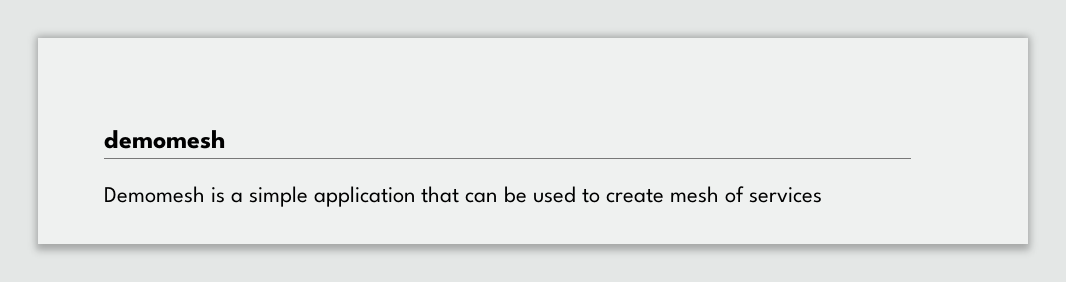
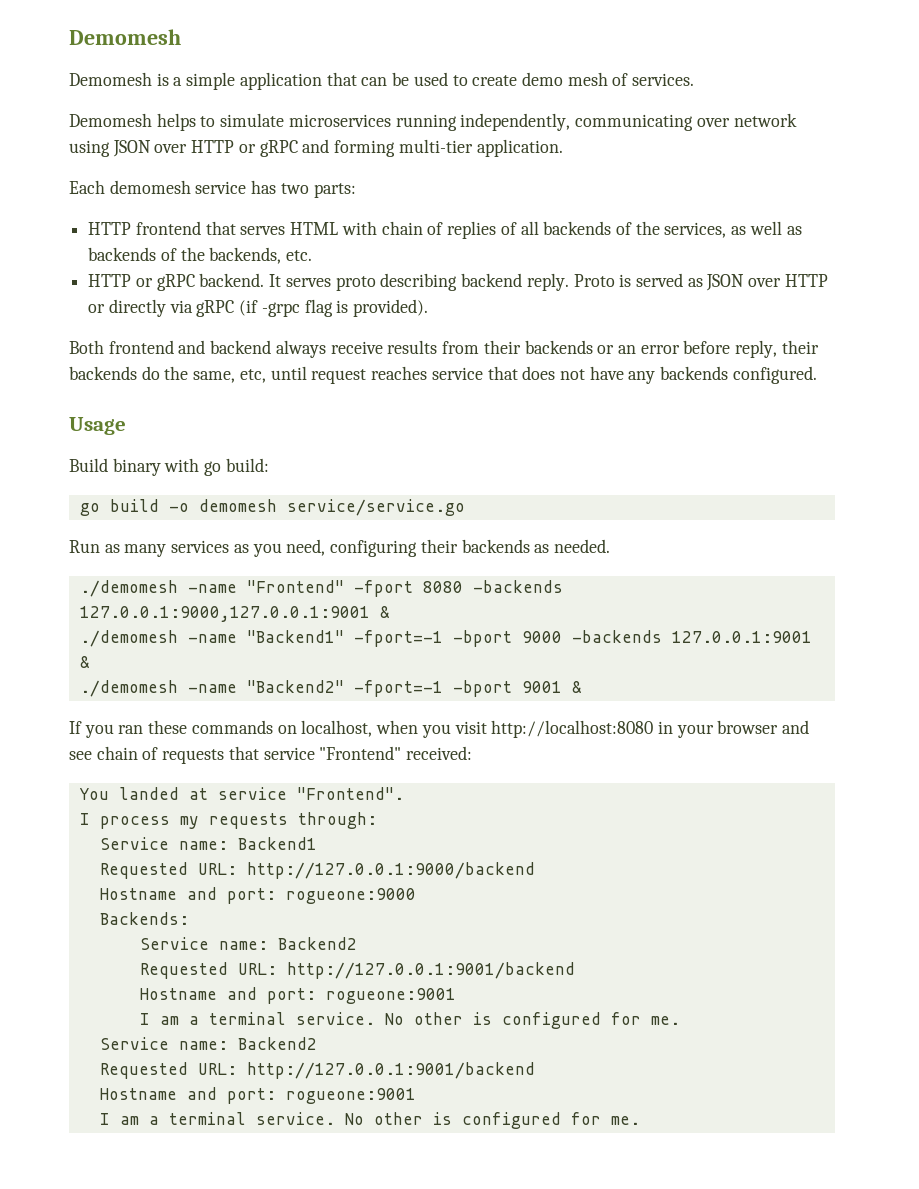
[104,130,225,149] demomesh -> [69,29,181,45] Demomesh
(664, 195) none -> [521,72,563,86] demo
[748,187,822,203] services -> [632,73,695,86] [69,113,797,131] [69,139,563,157] [69,180,356,198] [88,221,802,239] [88,247,313,264] [88,273,828,291] [88,299,429,317] [69,340,819,358] [69,366,817,384] [69,417,126,435] [69,458,269,476] [79,499,465,516] [69,539,610,557] [79,580,563,597] [79,606,390,622] [79,630,812,647] [79,656,90,668] [79,680,582,697] [69,720,810,738] [69,746,473,764] [78,787,404,800] [79,812,377,829] [99,837,317,850] [99,862,535,879] [99,887,416,904] [99,912,189,925] [139,937,357,950] [139,962,575,979] [139,987,456,1004] [139,1012,680,1029] [99,1037,317,1050] [99,1062,535,1079] [99,1087,416,1104] [99,1112,640,1129] services. // Demomesh helps to simulate microservices running independently, communicating over network using JSON over HTTP or gRPC and forming multi-tier application. // Each demomesh service has two parts: // HTTP frontend that serves HTML with chain of replies of all backends of the services, as well as backends of the backends, etc. // HTTP or gRPC backend. It serves proto describing backend reply. Proto is served as JSON over HTTP or directly via gRPC (if -grpc flag is provided). // Both frontend and backend always receive results from their backends or an error before reply, their backends do the same, etc, until request reaches service that does not have any backends configured. // Usage // Build binary with go build: // go build -o demomesh service/service.go // Run as many services as you need, configuring their backends as needed. // ./demomesh -name "Frontend" -fport 8080 -backends 127.0.0.1:9000,127.0.0.1:9001 & // ./demomesh -name "Backend1" -fport=-1 -bport 9000 -backends 127.0.0.1:9001 & // ./demomesh -name "Backend2" -fport=-1 -bport 9001 & // If you ran these commands on localhost, when you visit http://localhost:8080 in your browser and see chain of requests that service "Frontend" received: // You landed at service "Frontend". // I process my requests through: // Service name: Backend1 // Requested URL: http://127.0.0.1:9000/backend // Hostname and port: rogueone:9000 // Backends: // Service name: Backend2 // Requested URL: http://127.0.0.1:9001/backend // Hostname and port: rogueone:9001 // I am a terminal service. No other is configured for me. // Service name: Backend2 // Requested URL: http://127.0.0.1:9001/backend // Hostname and port: rogueone:9001 // I am a terminal service. No other is configured for me.

